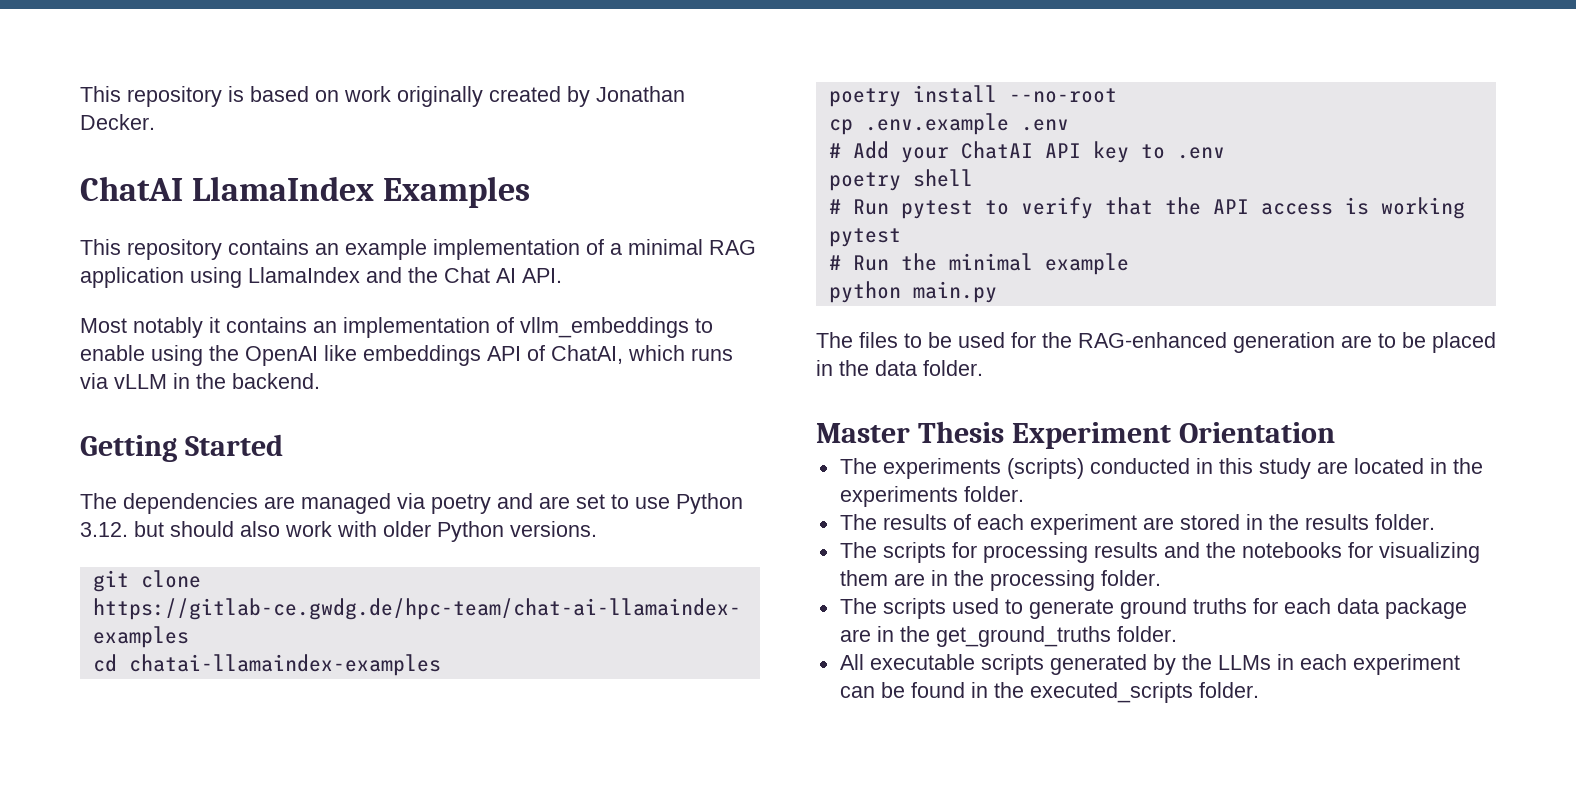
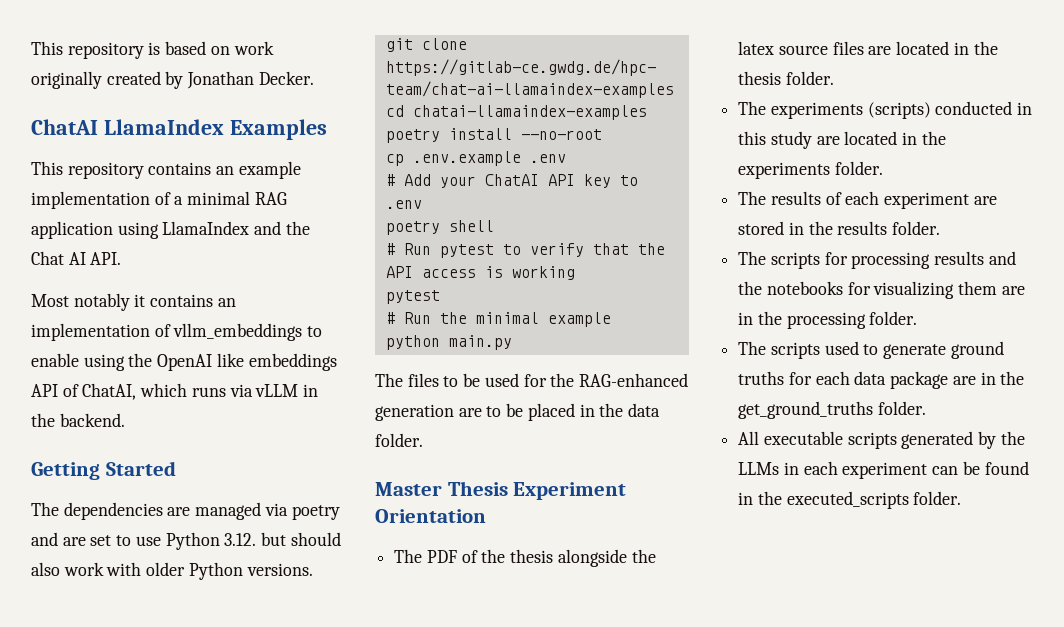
(1335, 432) none -> [394,549,656,567] [738,41,998,55] [738,71,834,85] // The PDF of the thesis alongside the latex source files are located in the thesis folder.

